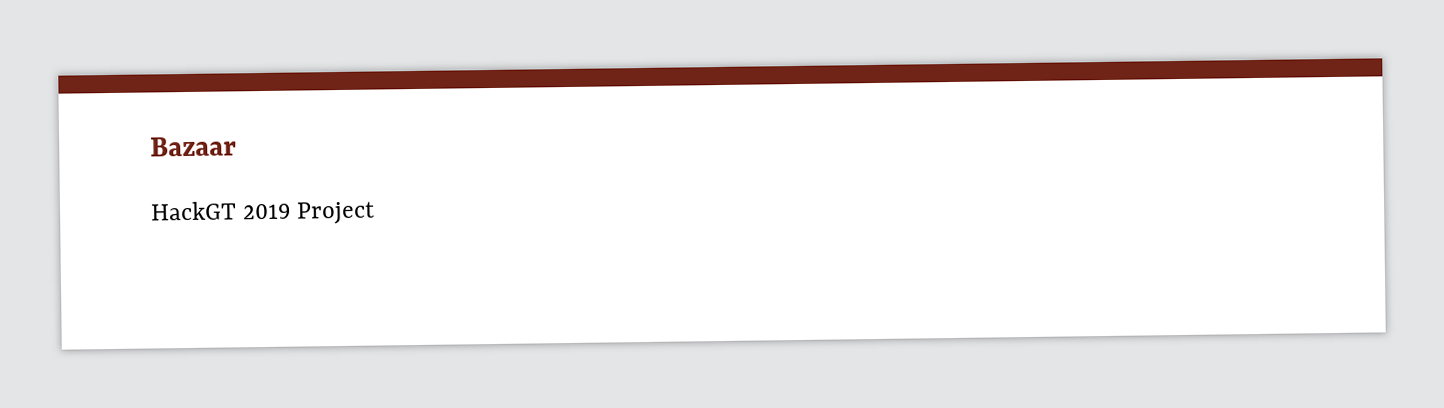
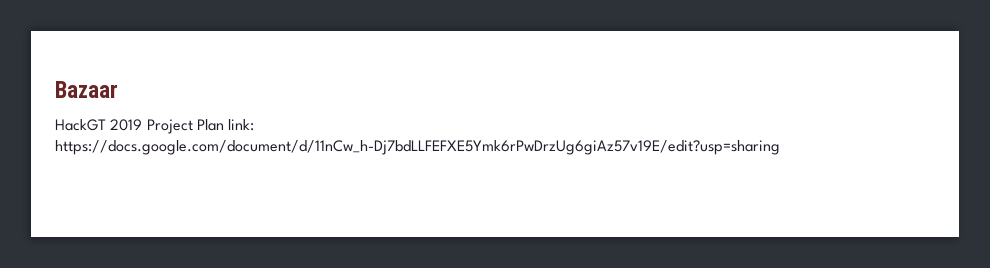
(376, 213) none -> [196,119,255,131] [55,140,780,155] Plan link: https://docs.google.com/document/d/11nCw_h-Dj7bdLLFEFXE5Ymk6rPwDrzUg6giAz57v19E/edit?usp=sharing

